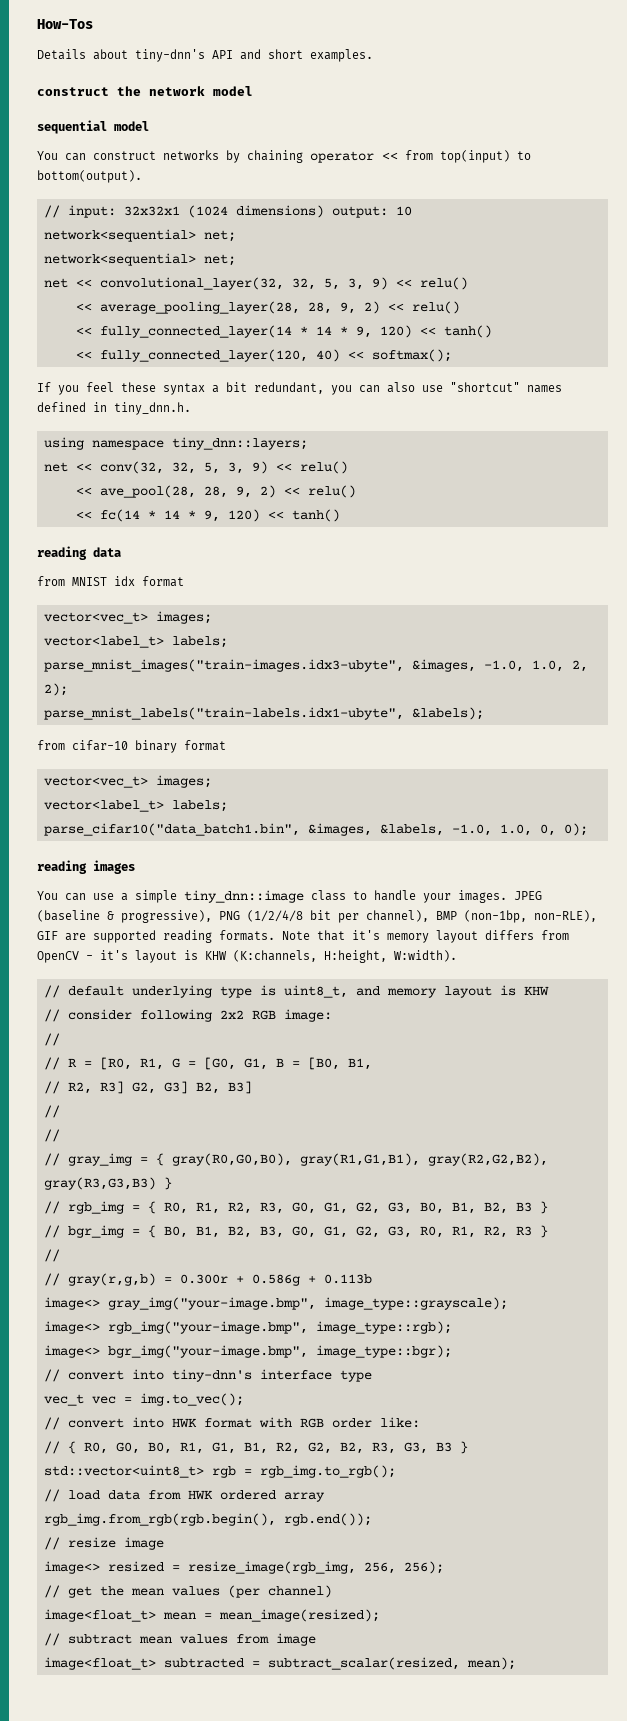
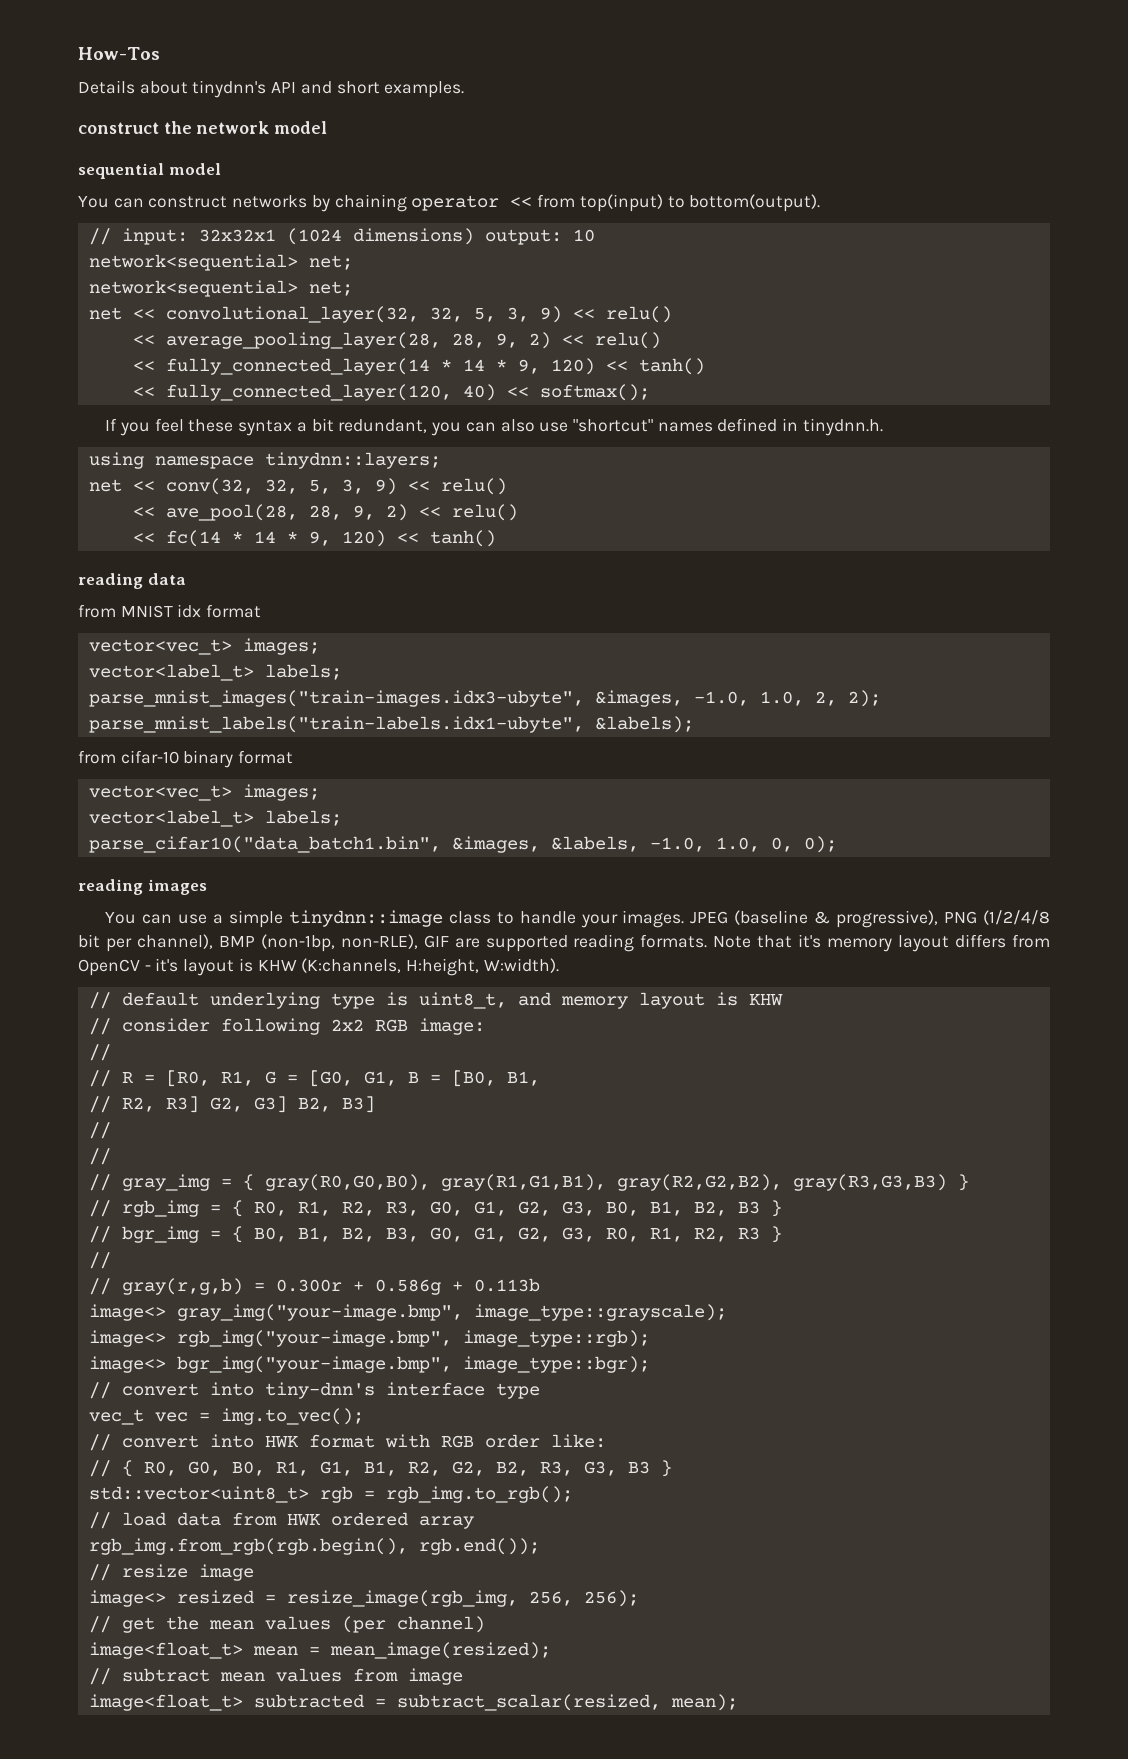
[135,49,205,62] tiny-dnn's -> [192,80,267,98] tinydnn's
[114,402,191,415] tiny_dnn.h. -> [802,418,883,436] tinydnn.h.
[171,437,308,450] tiny_dnn::layers; -> [264,452,441,469] tinydnn::layers;
[184,890,304,903] tiny_dnn::image -> [288,910,443,927] tinydnn::image

